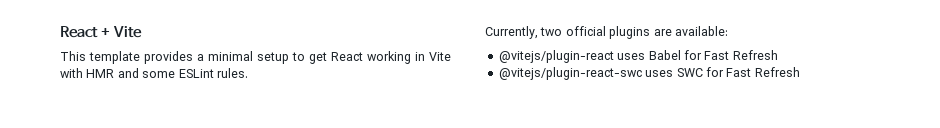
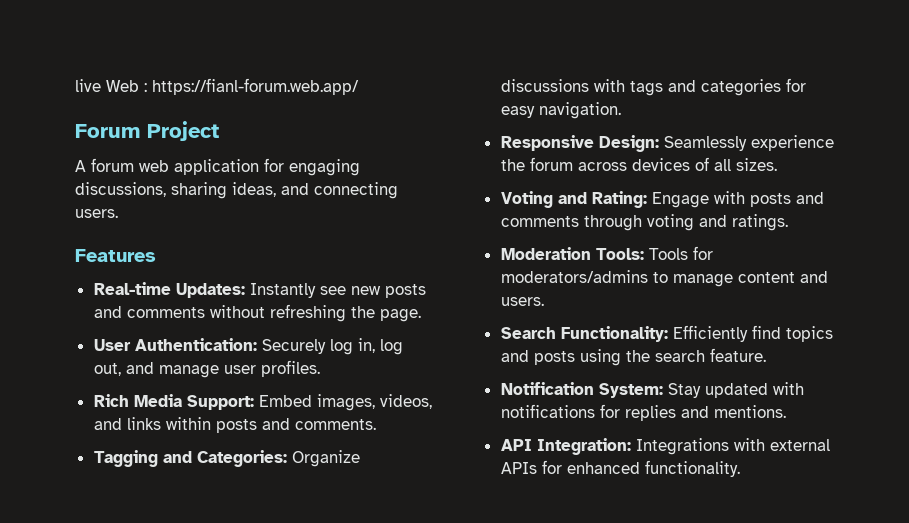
[60,26,142,38] [60,51,451,64] [60,68,248,78] [485,26,728,39] [498,50,778,63] [498,67,800,80] React + Vite // This template provides a minimal setup to get React working in Vite with HMR and some ESLint rules. // Currently, two official plugins are available: // @vitejs/plugin-react uses Babel for Fast Refresh // @vitejs/plugin-react-swc uses SWC for Fast Refresh -> [75,78,359,95] [75,121,219,141] [75,158,360,176] [75,182,398,199] [75,209,118,218] [75,249,156,262] [93,282,426,298] [93,304,421,322] [93,338,403,355] [93,360,320,378] [93,394,432,411] [93,417,376,433] [93,450,360,467] [500,78,806,96] [500,102,621,119] [500,135,834,152] [500,157,777,171] [500,191,824,208] [500,214,788,231] [500,246,713,260] [500,270,828,287] [500,297,544,306] [500,325,833,342] [500,348,766,366] [500,382,804,398] [500,404,786,421] [500,438,830,455] [500,460,740,477] live Web : https://fianl-forum.web.app/ // Forum Project // A forum web application for engaging discussions, sharing ideas, and connecting users. // Features // Real-time Updates: Instantly see new posts and comments without refreshing the page. // User Authentication: Securely log in, log out, and manage user profiles. // Rich Media Support: Embed images, videos, and links within posts and comments. // Tagging and Categories: Organize discussions with tags and categories for easy navigation. // Responsive Design: Seamlessly experience the forum across devices of all sizes. // Voting and Rating: Engage with posts and comments through voting and ratings. // Moderation Tools: Tools for moderators/admins to manage content and users. // Search Functionality: Efficiently find topics and posts using the search feature. // Notification System: Stay updated with notifications for replies and mentions. // API Integration: Integrations with external APIs for enhanced functionality.

